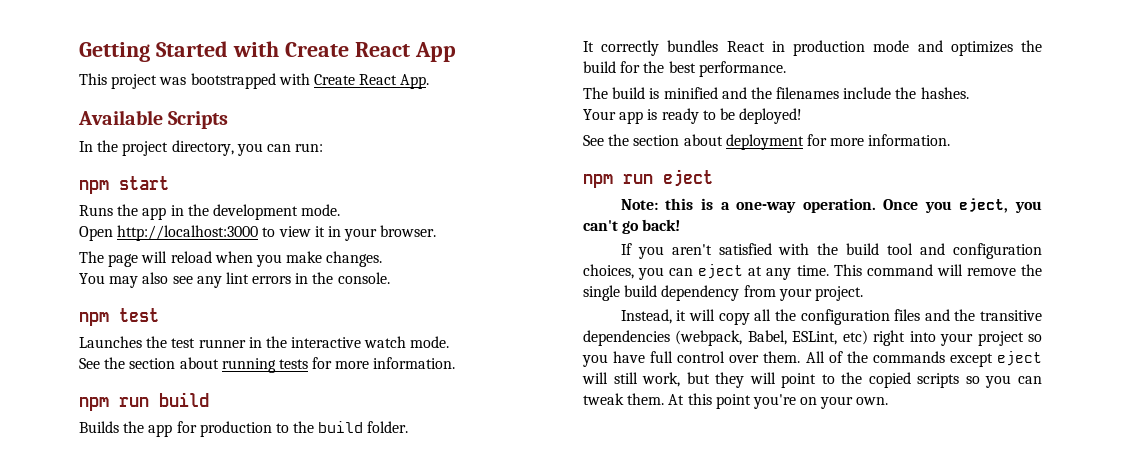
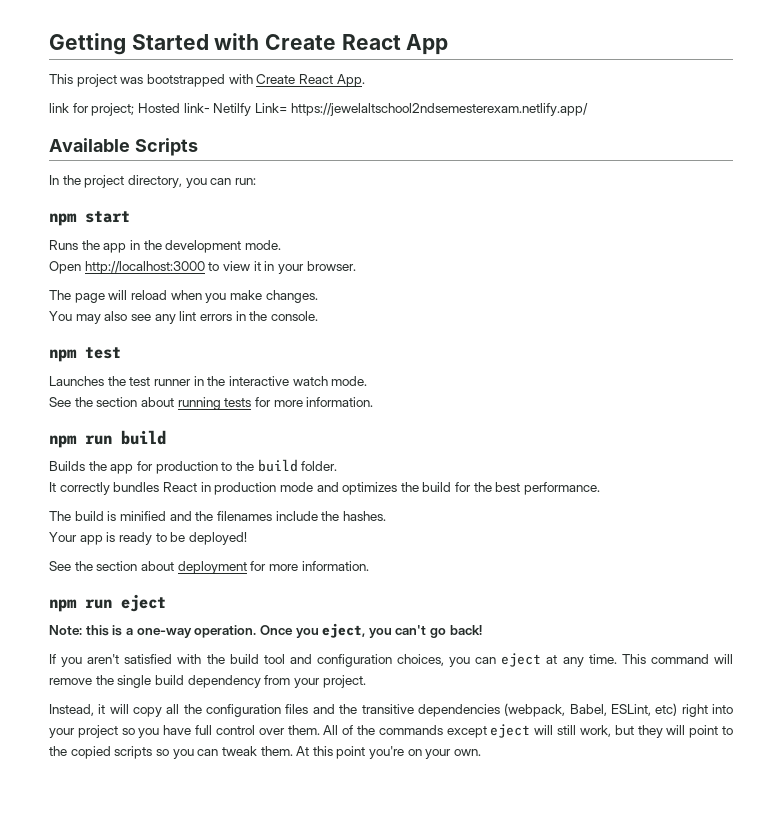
(430, 81) none -> [49,103,588,116] // link for project; Hosted link- Netilfy Link= https://jewelaltschool2ndsemesterexam.netlify.app/

